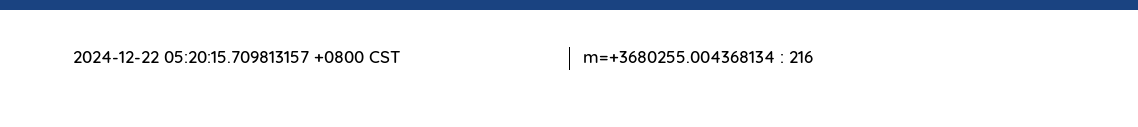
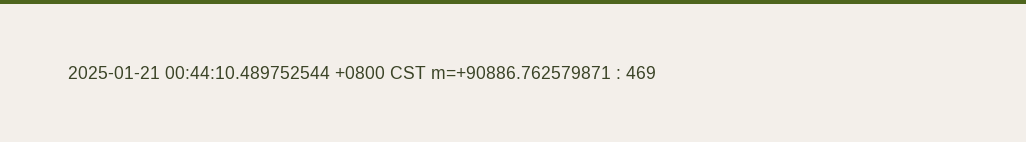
[73,51,813,63] 2024-12-22 05:20:15.709813157 +0800 CST m=+3680255.004368134 : 216 -> [68,66,656,79] 2025-01-21 00:44:10.489752544 +0800 CST m=+90886.762579871 : 469

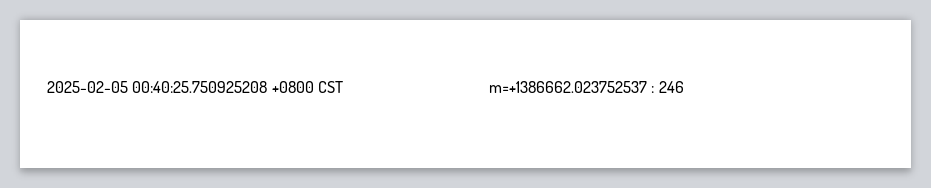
[68,66,656,79] 2025-01-21 00:44:10.489752544 +0800 CST m=+90886.762579871 : 469 -> [47,81,684,93] 2025-02-05 00:40:25.750925208 +0800 CST m=+1386662.023752537 : 246

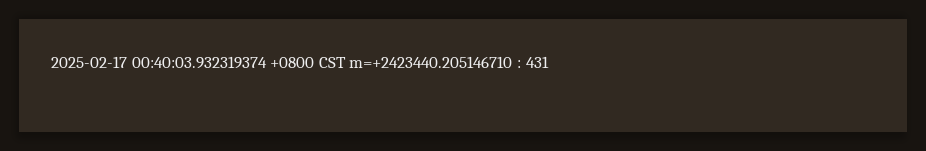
[47,81,684,93] 2025-02-05 00:40:25.750925208 +0800 CST m=+1386662.023752537 : 246 -> [51,56,549,69] 2025-02-17 00:40:03.932319374 +0800 CST m=+2423440.205146710 : 431

